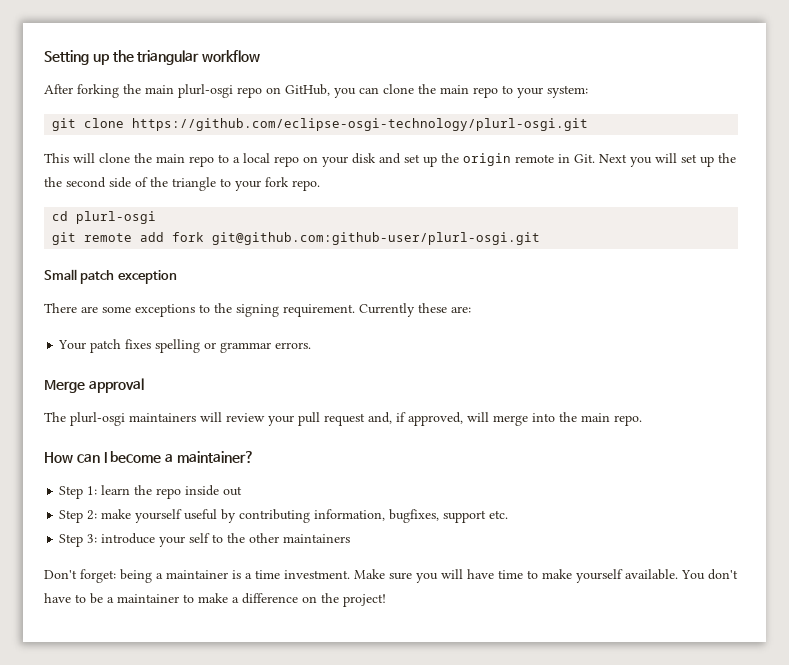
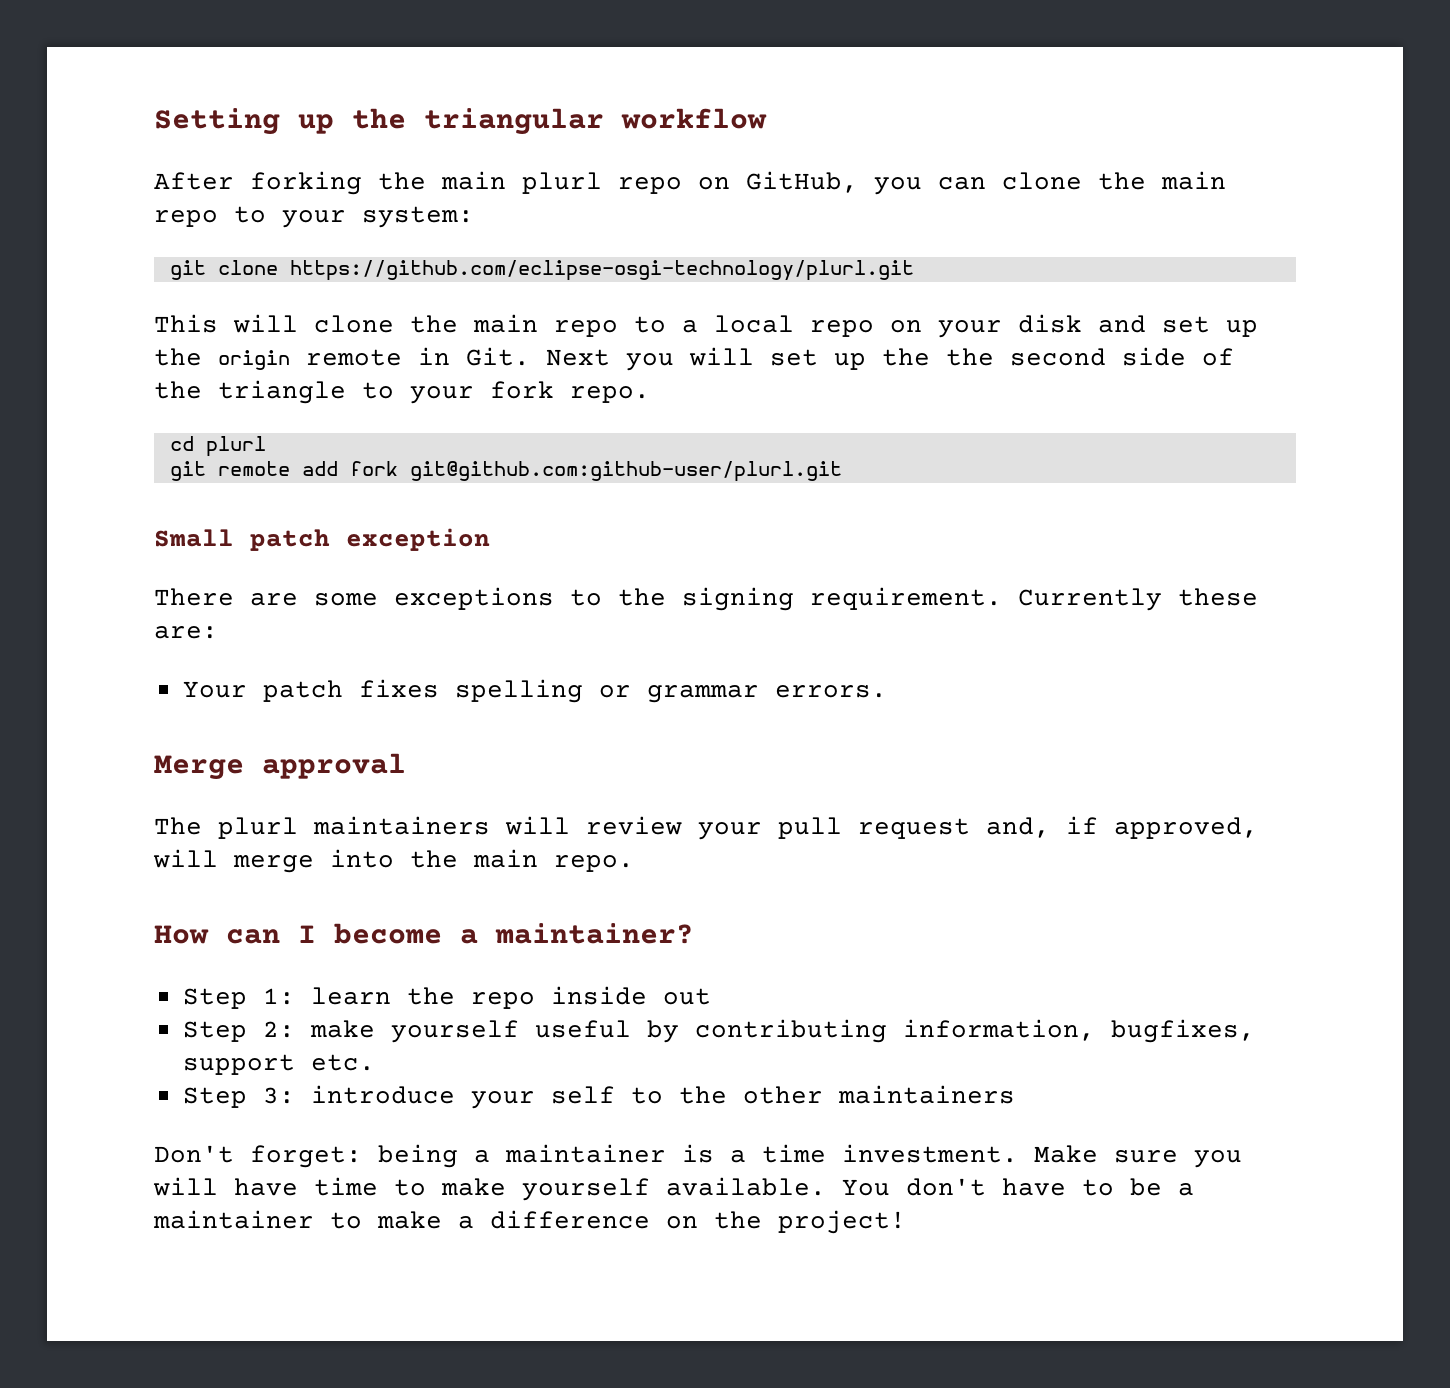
[178,84,233,98] plurl-osgi -> [522,172,602,194] plurl
[132,118,589,131] https://github.com/eclipse-osgi-technology/plurl-osgi.git -> [289,260,914,281] https://github.com/eclipse-osgi-technology/plurl.git
[76,211,157,224] plurl-osgi -> [205,436,266,457] plurl
[212,232,541,245] git@github.com:github-user/plurl-osgi.git -> [409,461,842,482] git@github.com:github-user/plurl.git
[70,412,125,426] plurl-osgi -> [218,817,298,839] plurl

